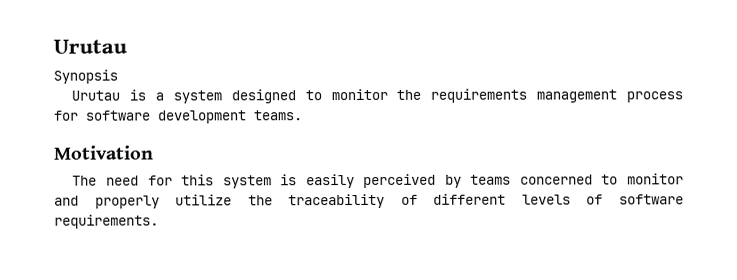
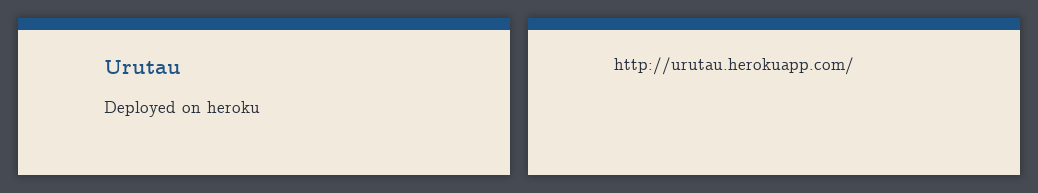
[53,69,118,84] [71,88,683,104] [53,110,302,124] [54,145,154,160] [72,173,684,189] [54,193,684,209] [54,214,159,229] Synopsis // Urutau is a system designed to monitor the requirements management process for software development teams. // Motivation // The need for this system is easily perceived by teams concerned to monitor and properly utilize the traceability of different levels of software requirements. -> [104,101,260,117] [614,57,854,75] Deployed on heroku http://urutau.herokuapp.com/

